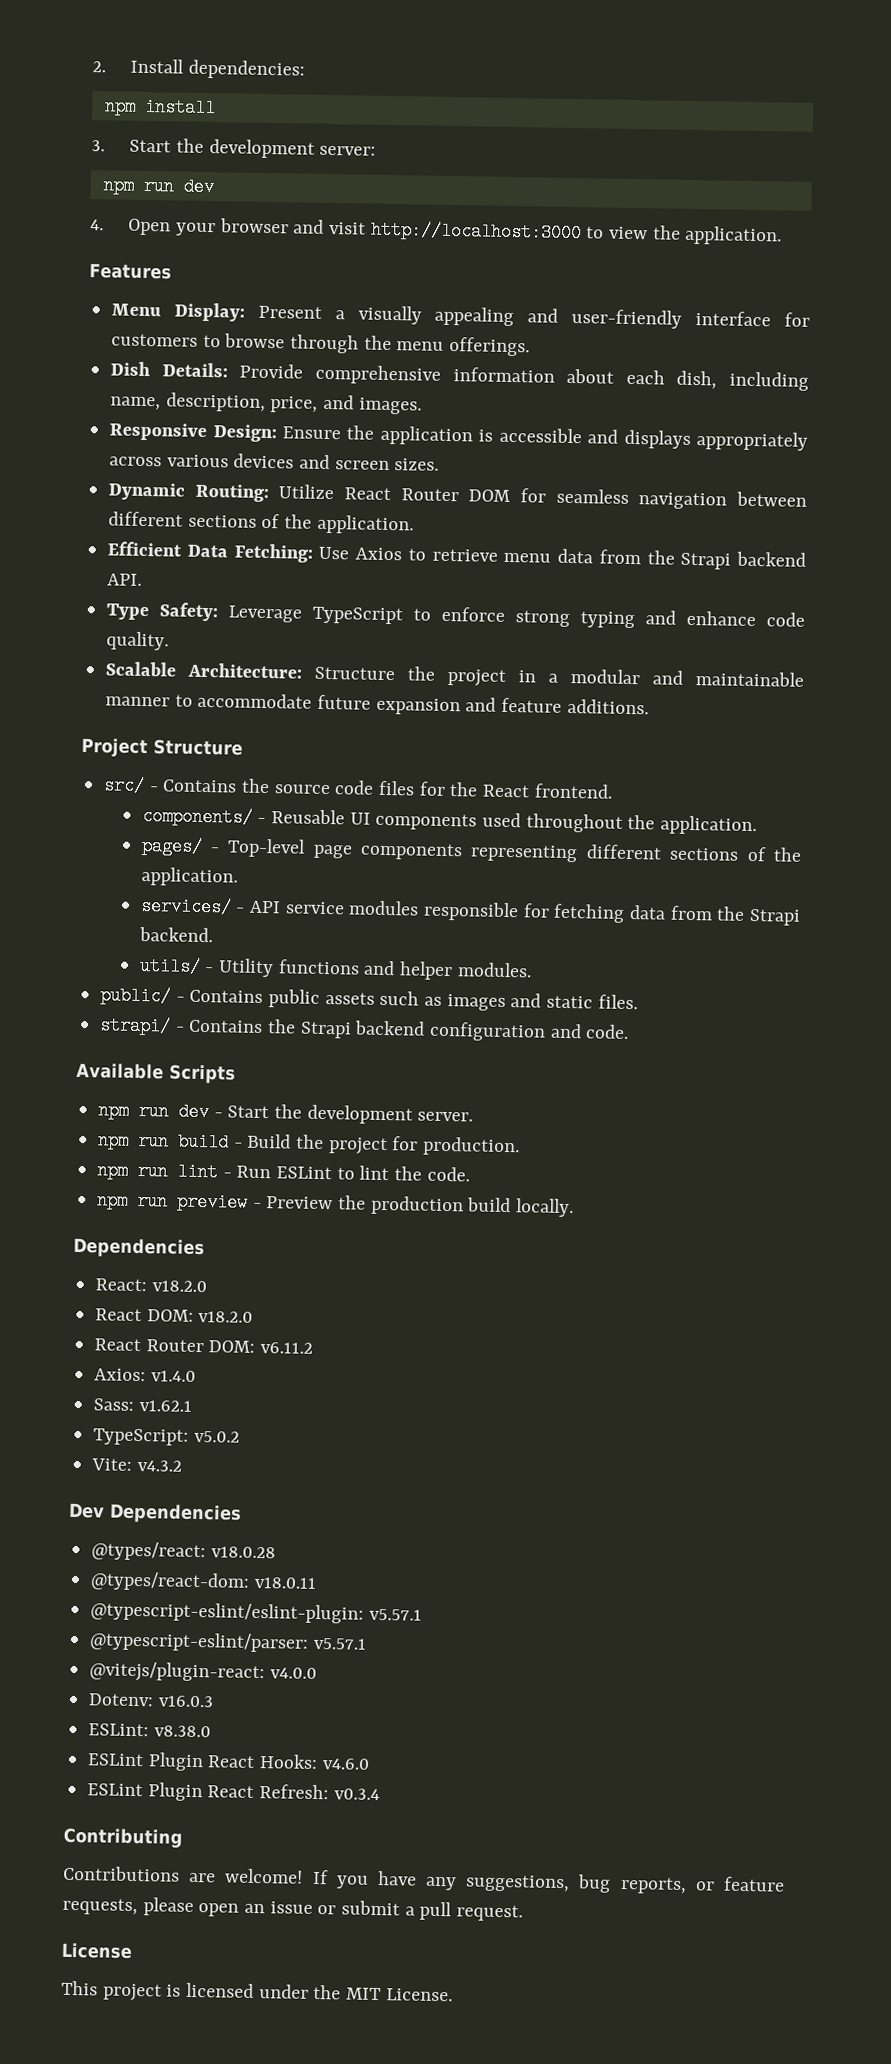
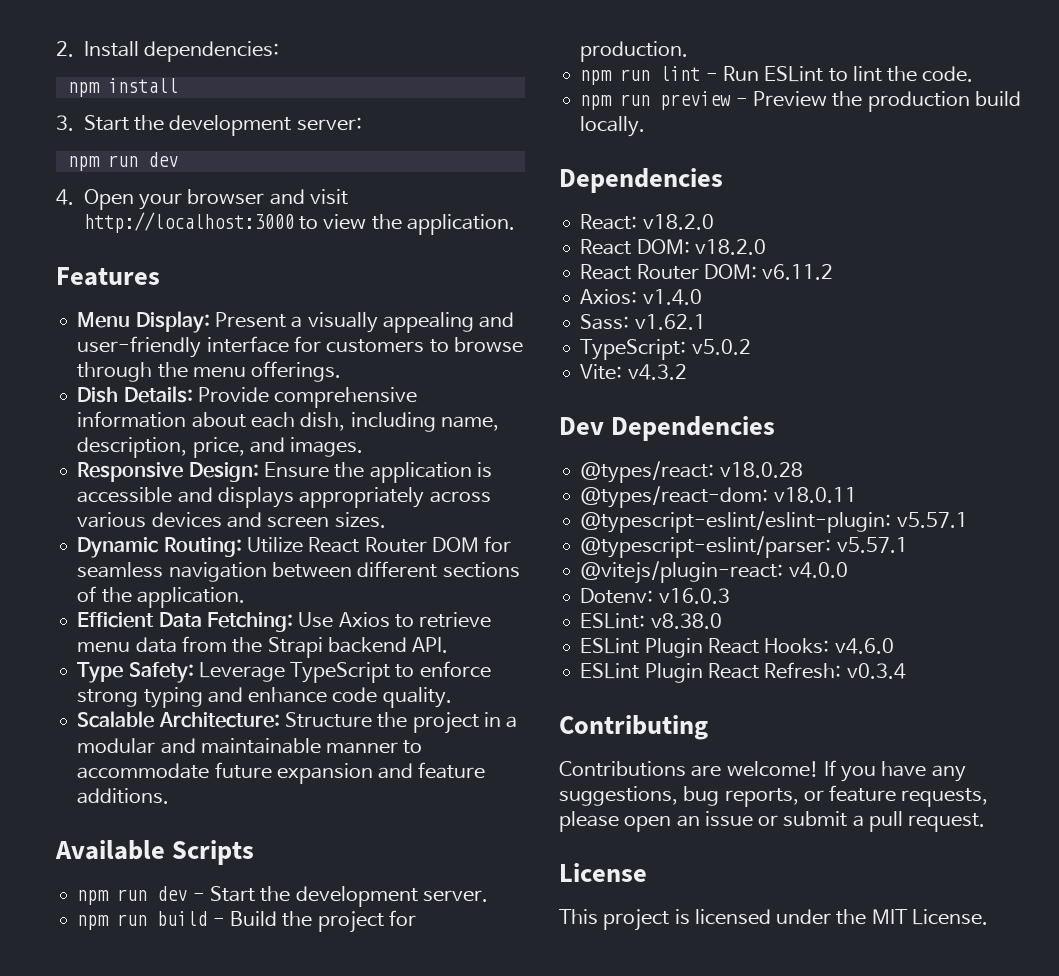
[81,737,243,758] [103,776,613,799] [141,806,757,836] [140,836,803,863] [140,866,238,887] [139,896,801,926] [138,926,213,943] [138,956,532,981] [100,986,638,1011] [99,1016,630,1042] // Project Structure // src/ - Contains the source code files for the React frontend. // components/ - Reusable UI components used throughout the application. // pages/ - Top-level page components representing different sections of the application. // services/ - API service modules responsible for fetching data from the Strapi backend. // utils/ - Utility functions and helper modules. // public/ - Contains public assets such as images and static files. // strapi/ - Contains the Strapi backend configuration and code. -> (170, 796) none

